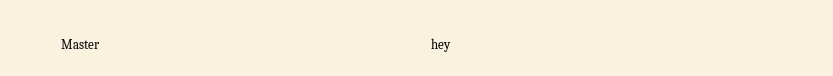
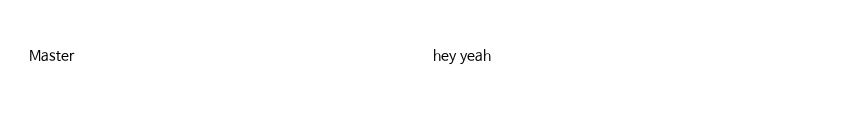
(451, 45) none -> [459,49,491,65] yeah

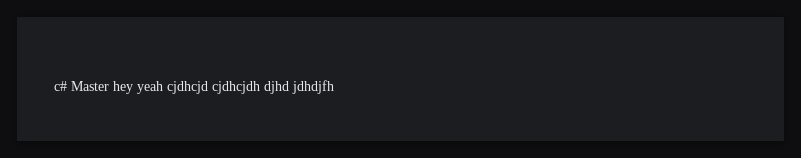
(29, 56) none -> [54,81,67,91] c#
(75, 56) // -> (109, 86) none
(491, 57) none -> [167,80,334,94] cjdhcjd cjdhcjdh djhd jdhdjfh

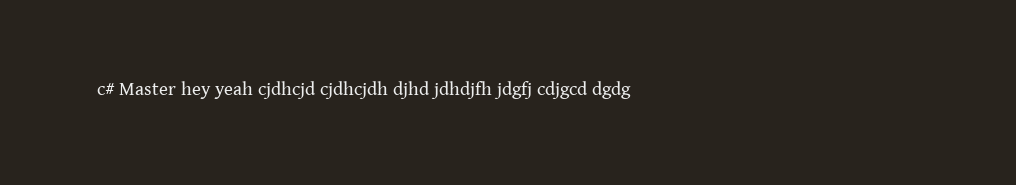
(334, 87) none -> [493,81,631,99] jdgfj cdjgcd dgdg

